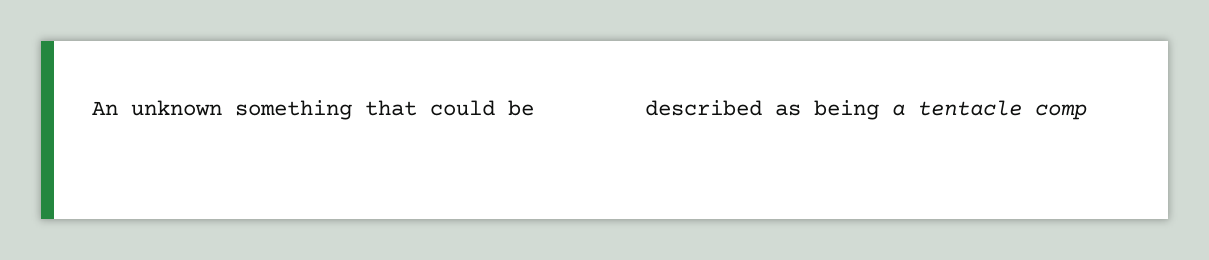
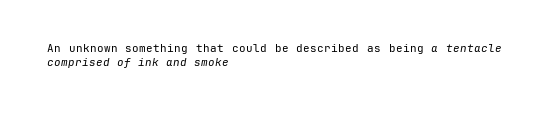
[1035,104,1087,120] comp -> [47,58,229,68] comprised of ink and smoke

